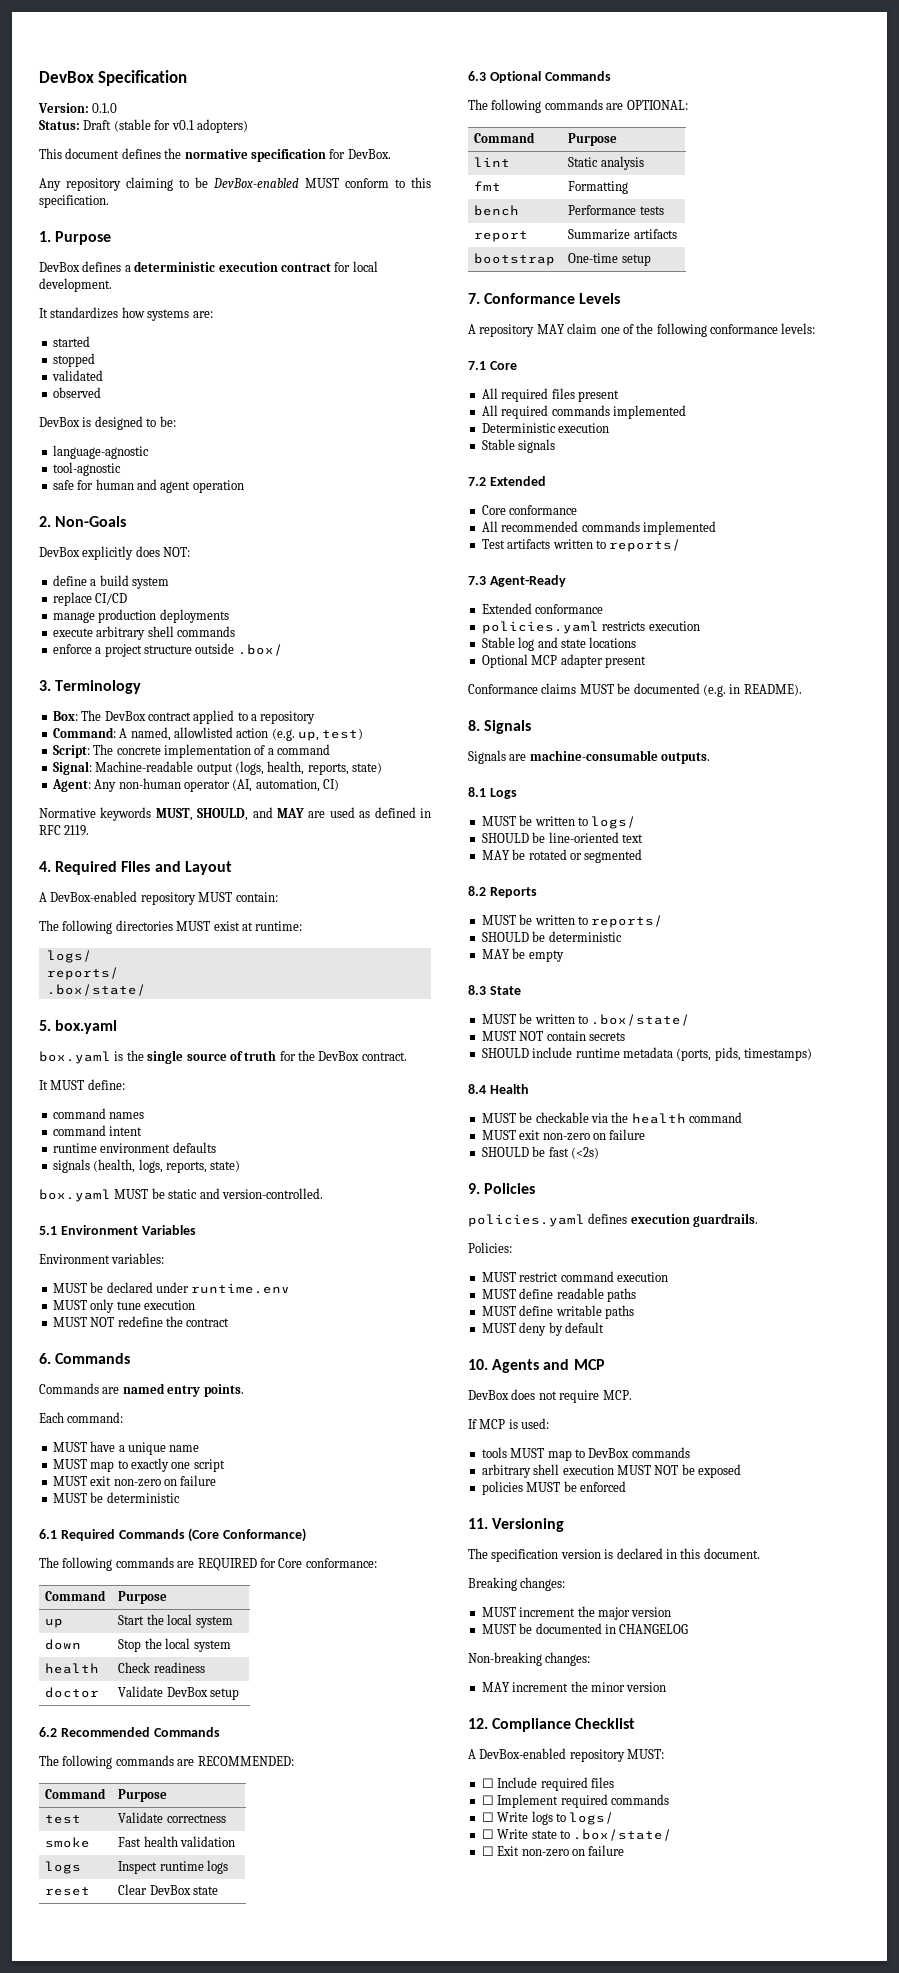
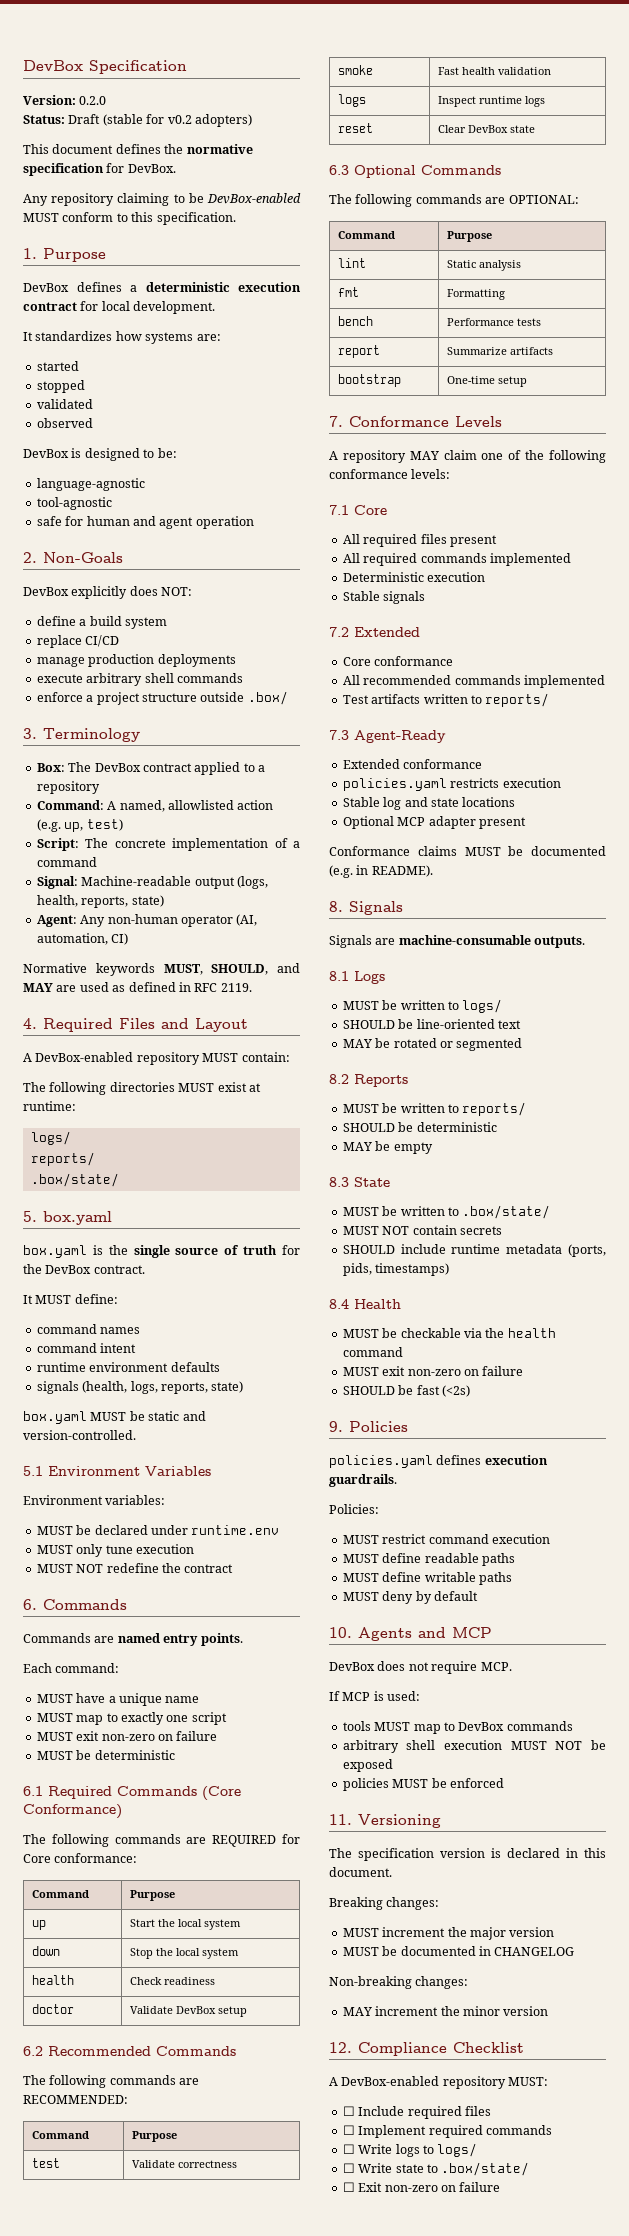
[92,103,118,113] 0.1.0 -> [79,96,107,105] 0.2.0
[171,120,194,130] v0.1 -> [167,115,192,124] v0.2

